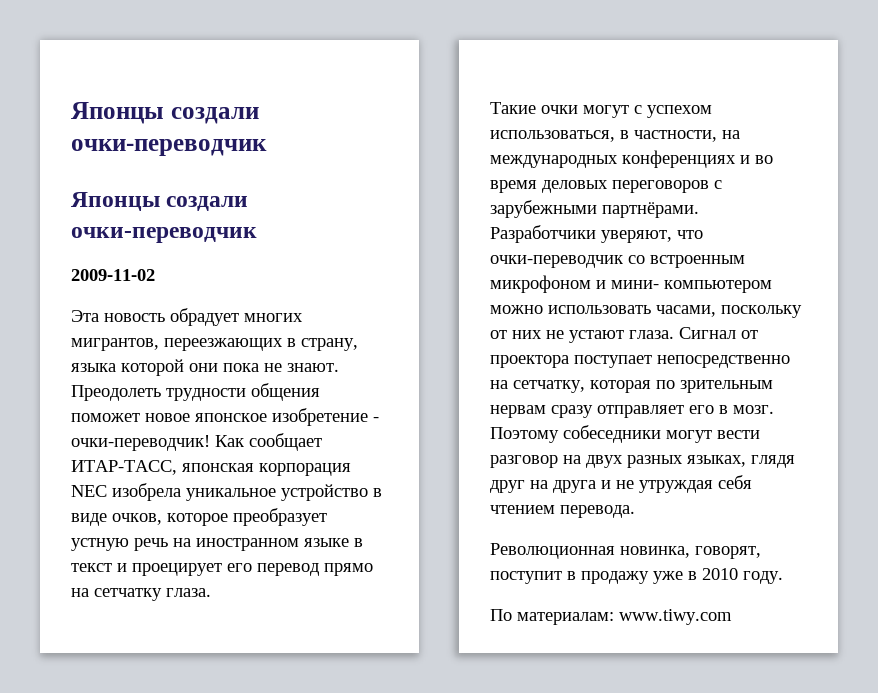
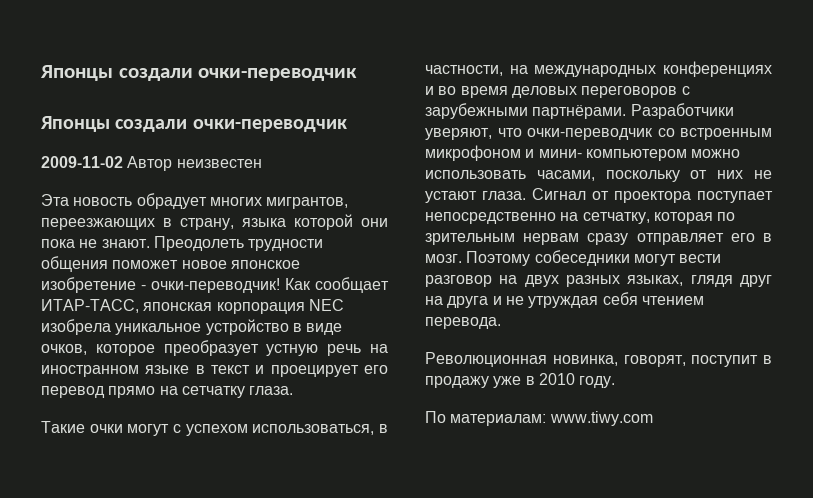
(155, 275) none -> [127,156,262,171] Автор неизвестен

